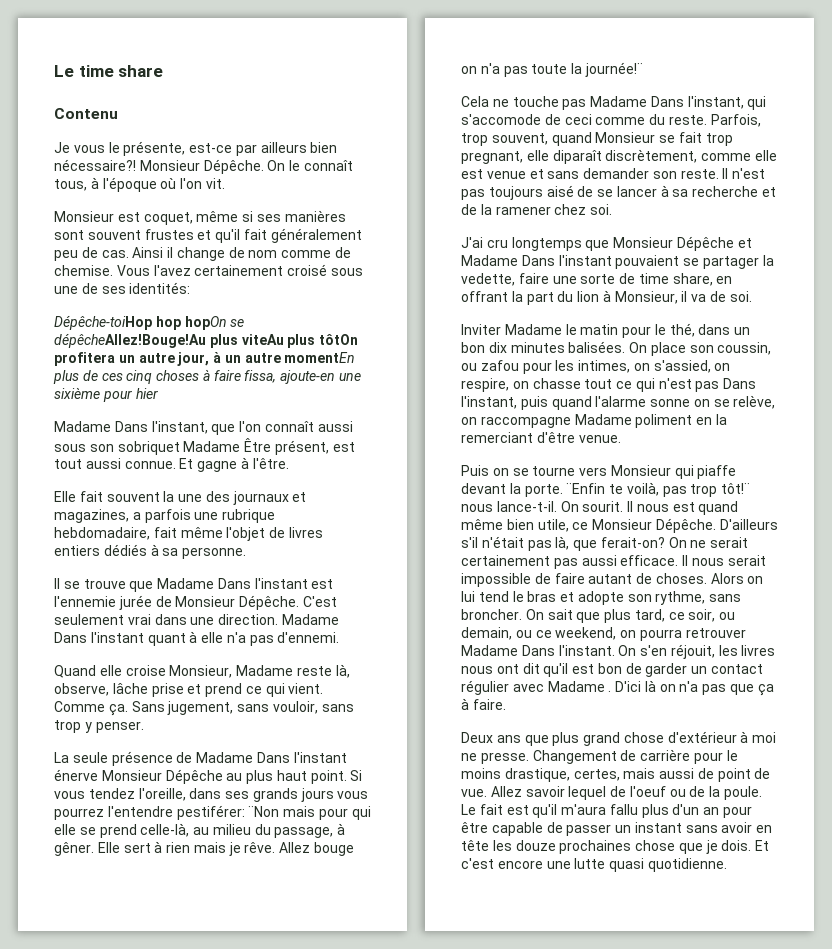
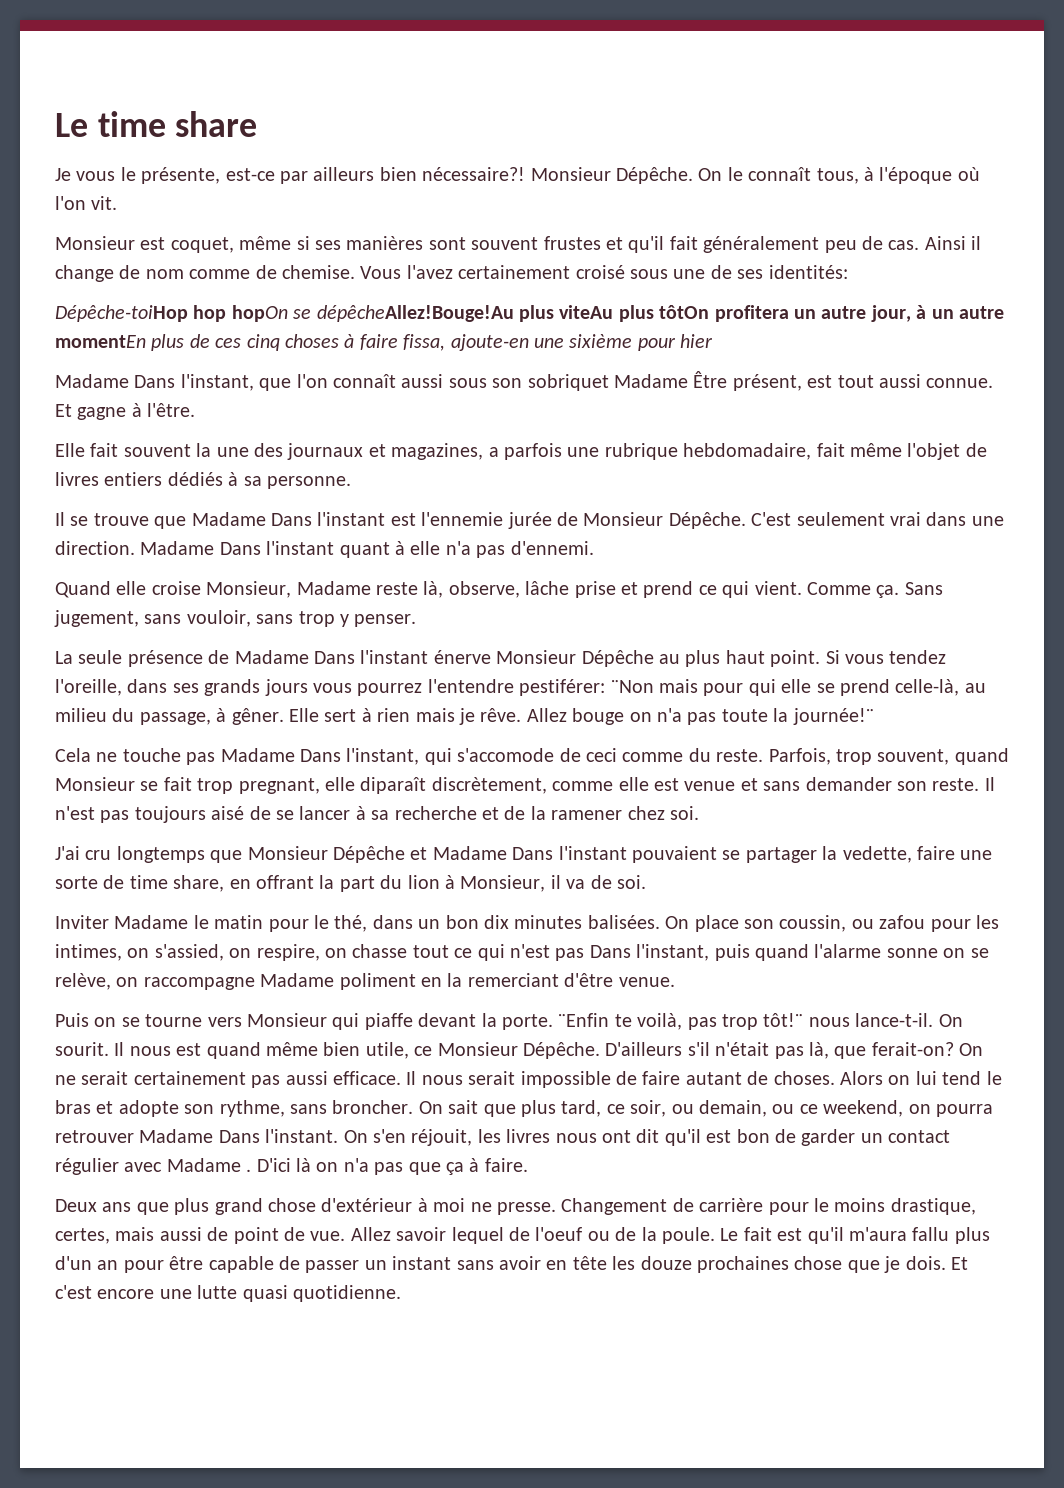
[54,108,118,119] // Contenu -> (258, 124) none

